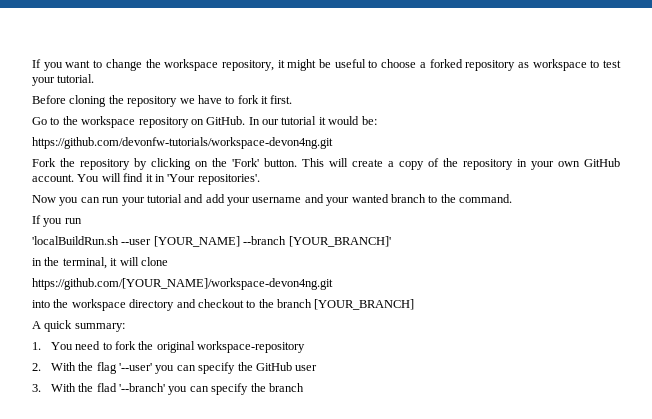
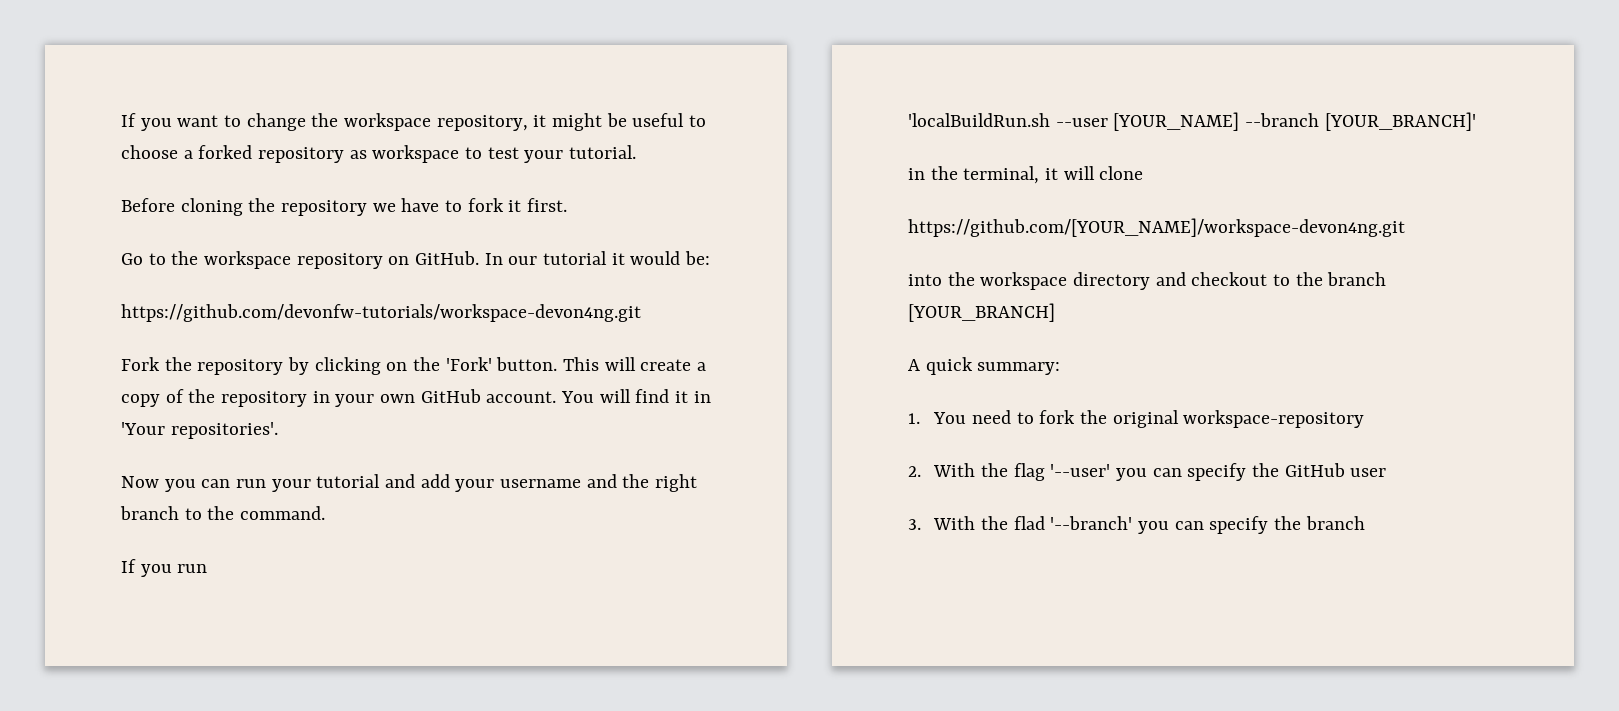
[326,194,389,206] your wanted -> [622,474,698,492] the right

